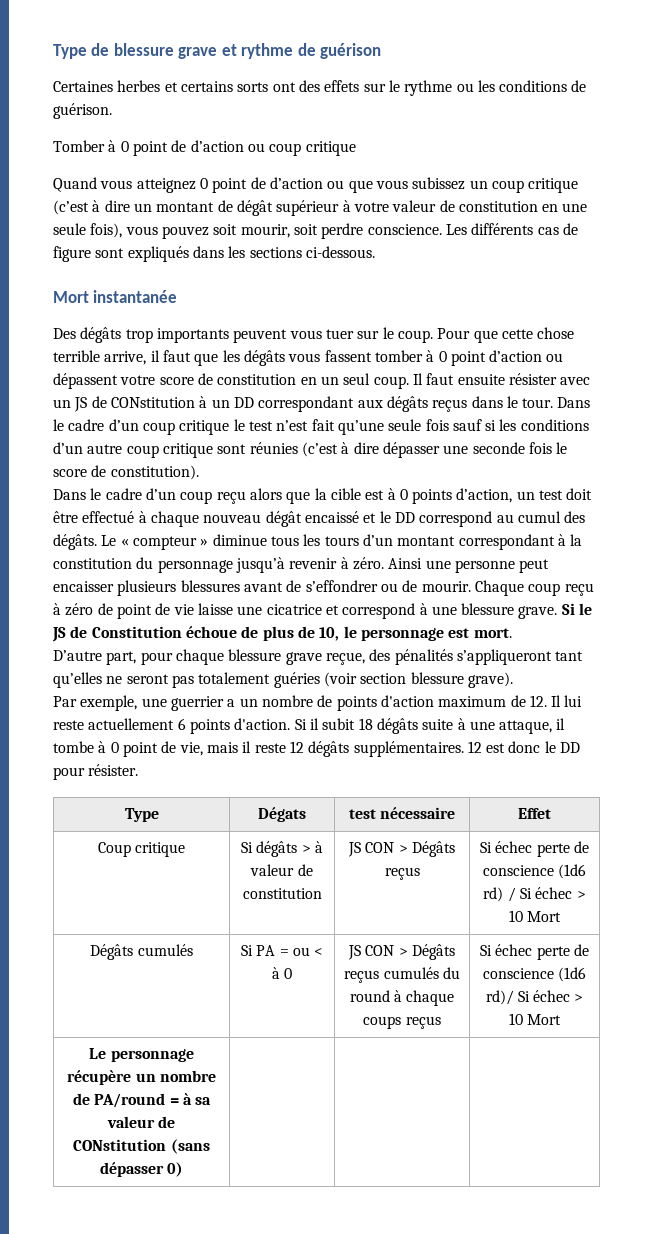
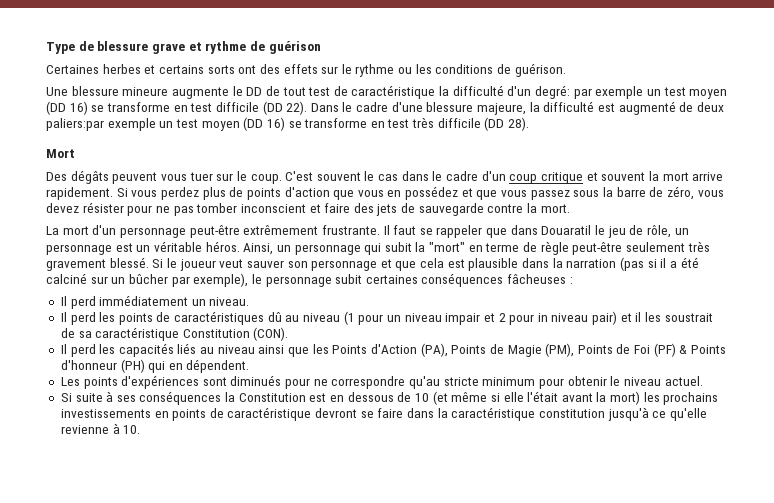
[53,140,356,156] [53,177,579,193] [53,200,588,216] [53,223,578,239] [53,246,375,262] [53,290,178,303] Tomber à 0 point de d’action ou coup critique // Quand vous atteignez 0 point de d’action ou que vous subissez un coup critique (c’est à dire un montant de dégât supérieur à votre valeur de constitution en une seule fois), vous pouvez soit mourir, soit perdre conscience. Les différents cas de figure sont expliqués dans les sections ci-dessous. // Mort instantanée -> [46,85,728,99] [46,101,724,115] [46,117,530,131] [46,149,75,158] Une blessure mineure augmente le DD de tout test de caractéristique la difficulté d'un degré: par exemple un test moyen (DD 16) se transforme en test difficile (DD 22). Dans le cadre d'une blessure majeure, la difficulté est augmenté de deux paliers:par exemple un test moyen (DD 16) se transforme en test très difficile (DD 28). // Mort
[125,328,229,343] trop importants -> (109, 177) none
[437,327,575,343] [53,350,564,366] [53,373,591,389] [53,396,591,412] [53,419,589,435] [53,442,568,458] [53,465,199,480] [53,488,593,504] [53,511,586,527] [53,534,583,550] [53,557,550,573] [53,580,594,596] [53,603,593,619] [52,626,512,642] [53,649,584,665] [53,672,513,688] [53,695,583,711] [53,718,566,734] [53,741,581,757] [53,764,139,780] [124,808,159,822] [258,807,306,822] [348,807,456,819] [518,808,551,819] [97,842,186,857] [241,841,323,857] [250,864,313,876] [242,888,322,899] [348,841,455,857] [384,867,420,880] [480,841,589,857] [482,864,587,879] [483,887,586,902] [508,910,562,922] [90,944,193,960] [240,945,324,956] [271,967,293,979] [348,944,455,960] [344,967,460,983] [349,990,455,1006] [363,1016,441,1029] [480,944,589,960] [482,967,587,982] [485,990,584,1005] [508,1013,562,1025] [89,1048,194,1062] [67,1070,216,1085] [72,1093,212,1108] [106,1116,176,1128] [73,1139,210,1154] [99,1162,184,1177] Pour que cette chose terrible arrive, il faut que les dégâts vous fassent tomber à 0 point d’action ou dépassent votre score de constitution en un seul coup. Il faut ensuite résister avec un JS de CONstitution à un DD correspondant aux dégâts reçus dans le tour. Dans le cadre d’un coup critique le test n’est fait qu’une seule fois sauf si les conditions d’un autre coup critique sont réunies (c’est à dire dépasser une seconde fois le score de constitution). // Dans le cadre d’un coup reçu alors que la cible est à 0 points d’action, un test doit être effectué à chaque nouveau dégât encaissé et le DD correspond au cumul des dégâts. Le « compteur » diminue tous les tours d’un montant correspondant à la constitution du personnage jusqu’à revenir à zéro. Ainsi une personne peut encaisser plusieurs blessures avant de s’effondrer ou de mourir. Chaque coup reçu à zéro de point de vie laisse une cicatrice et correspond à une blessure grave. Si le JS de Constitution échoue de plus de 10, le personnage est mort. // D’autre part, pour chaque blessure grave reçue, des pénalités s’appliqueront tant qu’elles ne seront pas totalement guéries (voir section blessure grave). // Par exemple, une guerrier a un nombre de points d'action maximum de 12. Il lui reste actuellement 6 points d'action. Si il subit 18 dégâts suite à une attaque, il tombe à 0 point de vie, mais il reste 12 dégâts supplémentaires. 12 est donc le DD pour résister. // Type | Dégats | test nécessaire | Effet // Coup critique | Si dégâts > à valeur de constitution | JS CON > Dégâts reçus | Si échec perte de conscience (1d6 rd) / Si échec > 10 Mort // Dégâts cumulés | Si PA = ou < à 0 | JS CON > Dégâts reçus cumulés du round à chaque coups reçus | Si échec perte de conscience (1d6 rd)/ Si échec > 10 Mort // Le personnage récupère un nombre de PA/round = à sa valeur de CONstitution (sans dépasser 0) | | | -> [285,171,724,184] [46,186,724,200] [46,202,570,216] [46,225,689,238] [46,241,710,255] [46,257,699,271] [46,273,573,287] [60,295,250,309] [60,311,713,325] [60,327,289,341] [60,343,727,357] [60,359,250,373] [60,375,703,389] [60,391,719,405] [60,407,707,421] [60,423,141,434] C'est souvent le cas dans le cadre d'un coup critique et souvent la mort arrive rapidement. Si vous perdez plus de points d'action que vous en possédez et que vous passez sous la barre de zéro, vous devez résister pour ne pas tomber inconscient et faire des jets de sauvegarde contre la mort. // La mort d'un personnage peut-être extrêmement frustrante. Il faut se rappeler que dans Douaratil le jeu de rôle, un personnage est un véritable héros. Ainsi, un personnage qui subit la "mort" en terme de règle peut-être seulement très gravement blessé. Si le joueur veut sauver son personnage et que cela est plausible dans la narration (pas si il a été calciné sur un bûcher par exemple), le personnage subit certaines conséquences fâcheuses : // Il perd immédiatement un niveau. // Il perd les points de caractéristiques dû au niveau (1 pour un niveau impair et 2 pour in niveau pair) et il les soustrait de sa caractéristique Constitution (CON). // Il perd les capacités liés au niveau ainsi que les Points d'Action (PA), Points de Magie (PM), Points de Foi (PF) & Points d'honneur (PH) qui en dépendent. // Les points d'expériences sont diminués pour ne correspondre qu'au stricte minimum pour obtenir le niveau actuel. // Si suite à ses conséquences la Constitution est en dessous de 10 (et même si elle l'était avant la mort) les prochains investissements en points de caractéristique devront se faire dans la caractéristique constitution jusqu'à ce qu'elle revienne à 10.

